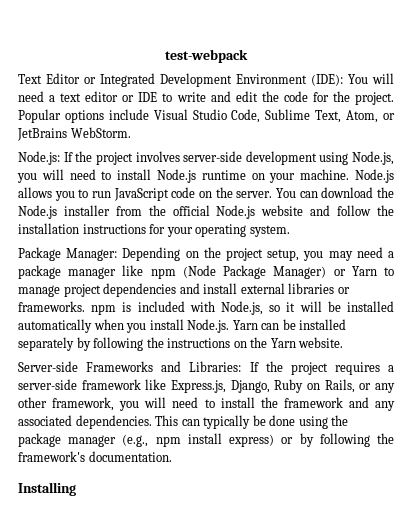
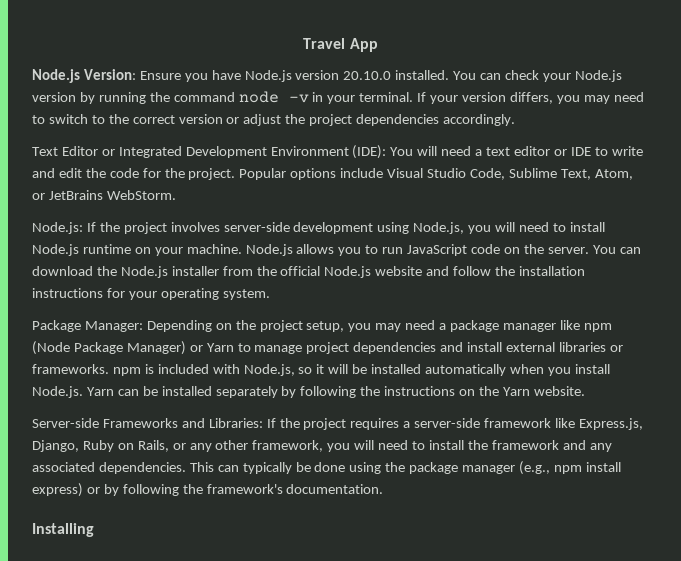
[165,49,248,63] test-webpack -> [303,38,378,52] [32,69,622,83] [32,91,644,104] [32,114,516,126] Travel App // Node.js Version: Ensure you have Node.js version 20.10.0 installed. You can check your Node.js version by running the command node -v in your terminal. If your version differs, you may need to switch to the correct version or adjust the project dependencies accordingly.

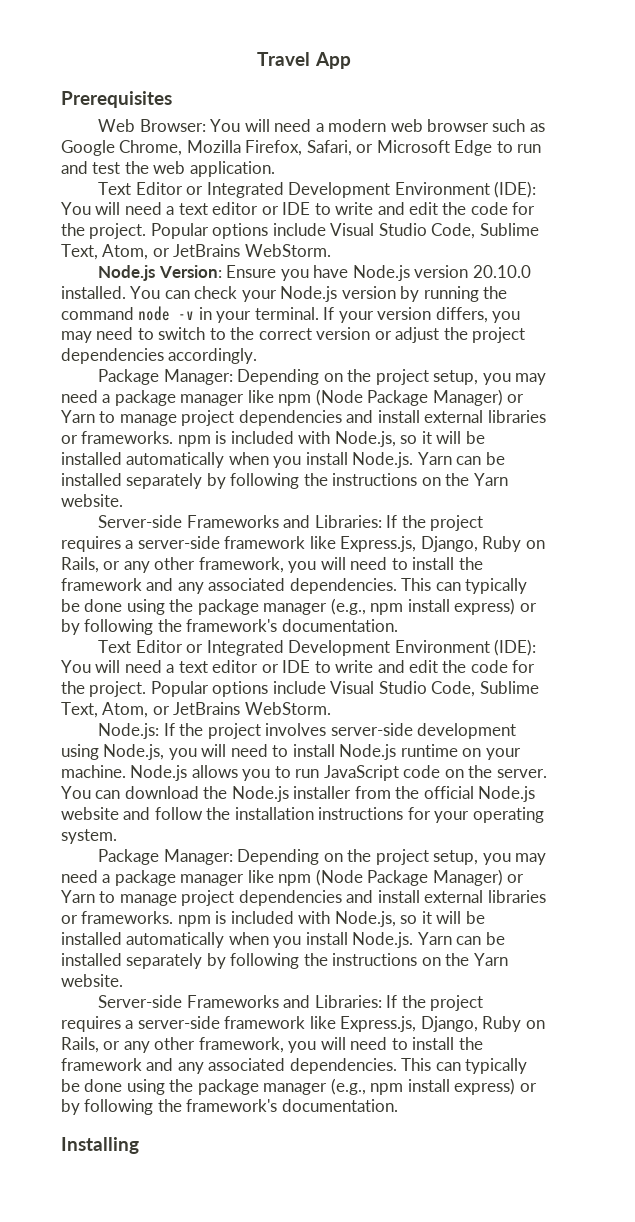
(378, 45) none -> [61,91,172,108] [98,119,545,132] [61,140,542,156] [61,161,275,177] [98,181,537,198] [61,202,536,215] [61,223,539,239] [61,244,331,260] // Prerequisites // Web Browser: You will need a modern web browser such as Google Chrome, Mozilla Firefox, Safari, or Microsoft Edge to run and test the web application. // Text Editor or Integrated Development Environment (IDE): You will need a text editor or IDE to write and edit the code for the project. Popular options include Visual Studio Code, Sublime Text, Atom, or JetBrains WebStorm.
(516, 120) none -> [98,369,547,385] [61,389,525,406] [61,410,546,426] [61,431,485,447] [61,452,505,468] [61,473,508,489] [61,494,123,507] [98,515,484,531] [61,536,545,552] [61,557,483,573] [61,578,528,594] [61,598,537,615] [61,619,398,635] // Package Manager: Depending on the project setup, you may need a package manager like npm (Node Package Manager) or Yarn to manage project dependencies and install external libraries or frameworks. npm is included with Node.js, so it will be installed automatically when you install Node.js. Yarn can be installed separately by following the instructions on the Yarn website. // Server-side Frameworks and Libraries: If the project requires a server-side framework like Express.js, Django, Ruby on Rails, or any other framework, you will need to install the framework and any associated dependencies. This can typically be done using the package manager (e.g., npm install express) or by following the framework's documentation.

